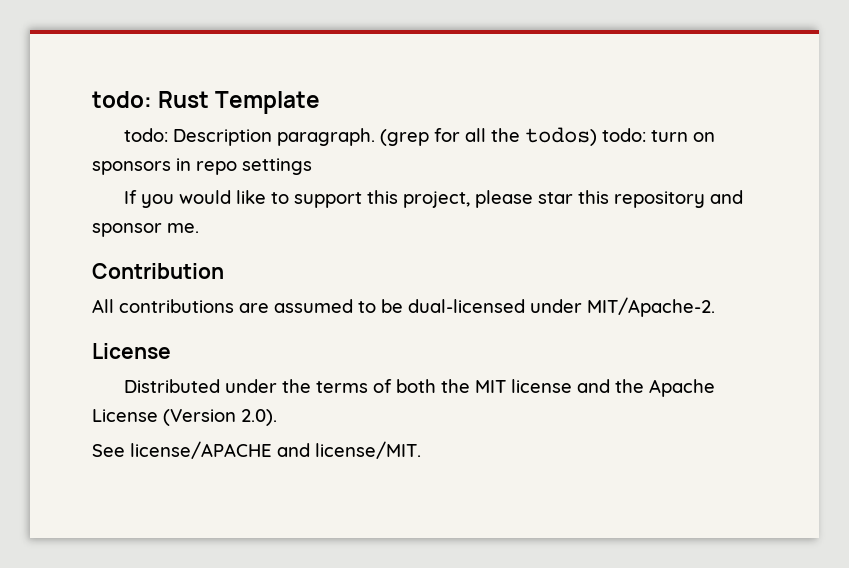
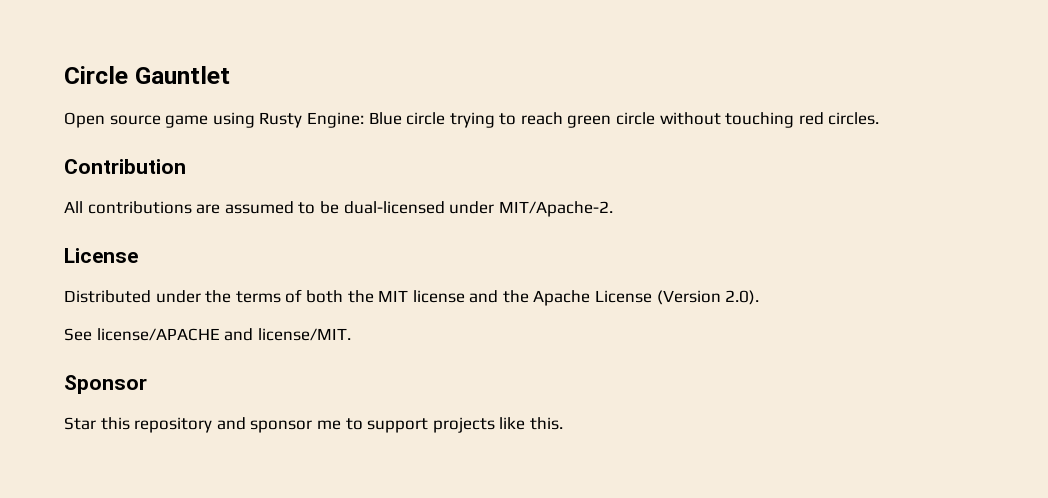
[92,91,321,114] [124,127,716,146] [92,158,312,175] [124,190,744,208] [92,223,199,237] todo: Rust Template // todo: Description paragraph. (grep for all the todos) todo: turn on sponsors in repo settings // If you would like to support this project, please star this repository and sponsor me. -> [64,66,230,84] [64,112,880,128] Circle Gauntlet // Open source game using Rusty Engine: Blue circle trying to reach green circle without touching red circles.
(421, 450) none -> [64,375,147,394] [64,417,563,433] // Sponsor // Star this repository and sponsor me to support projects like this.

